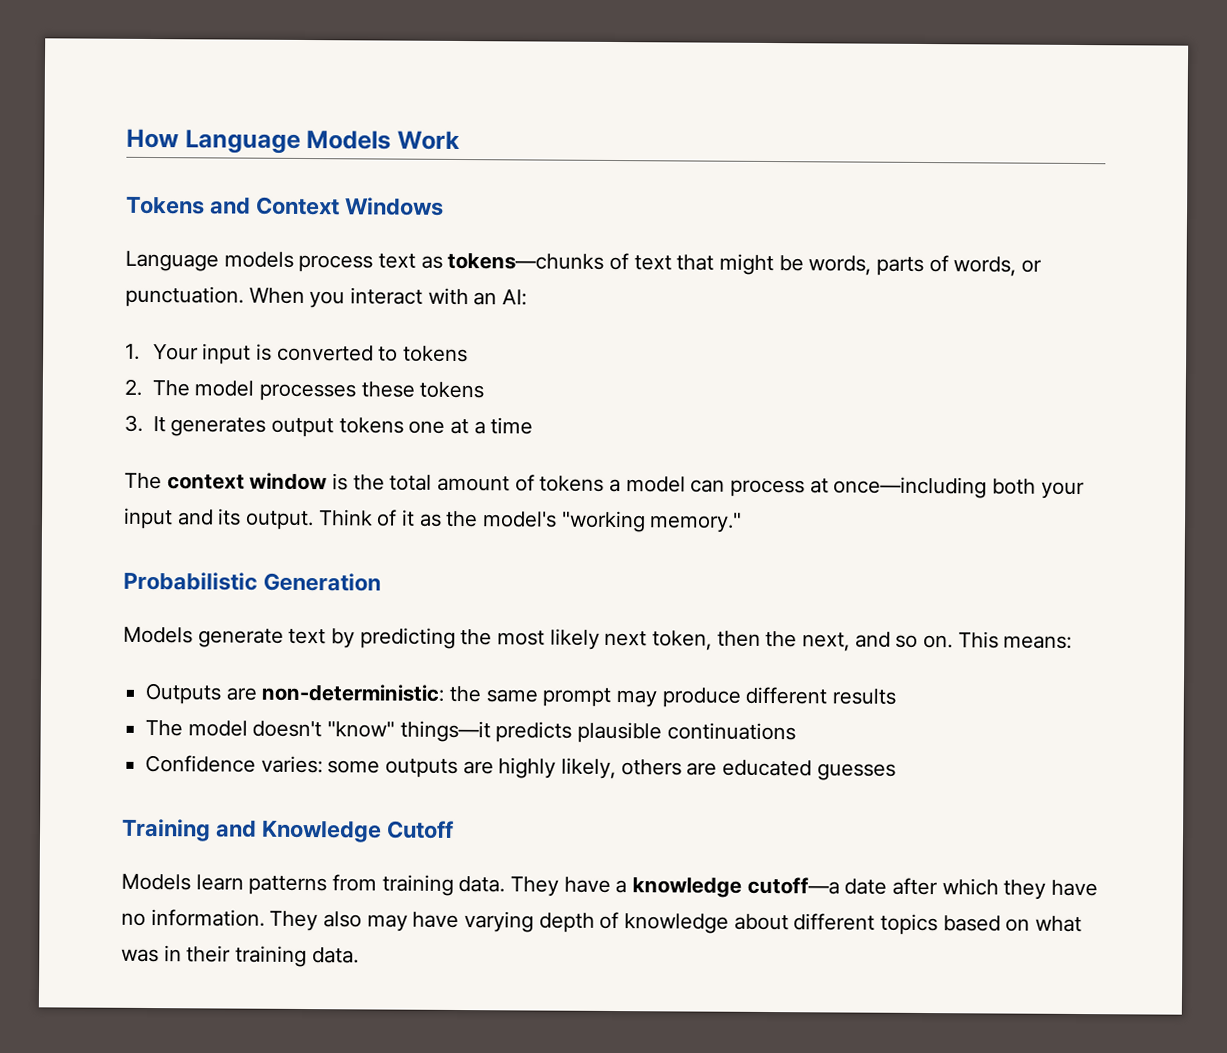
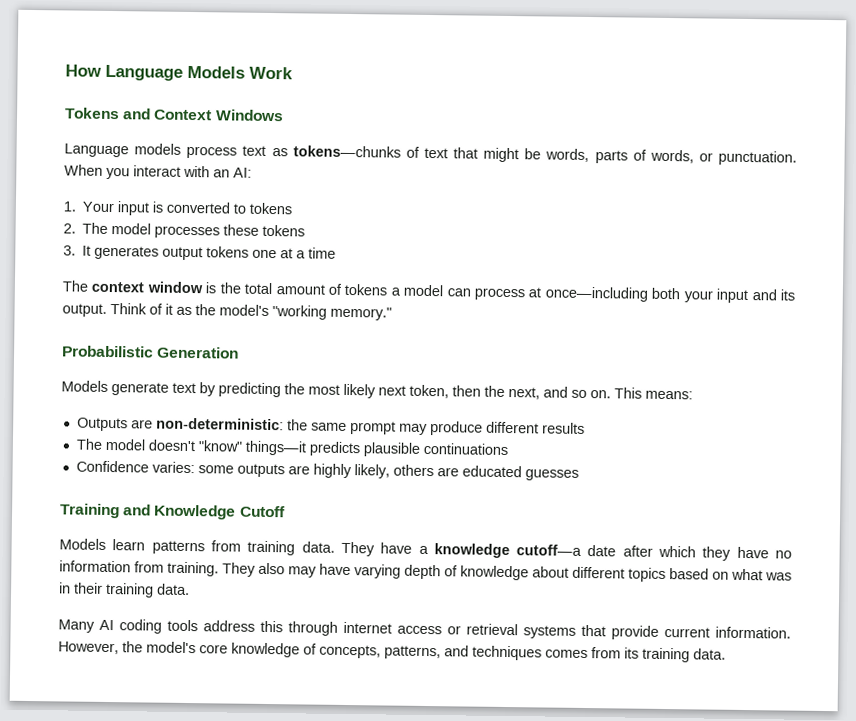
[150,909,265,927] information. -> [59,560,219,577] information from training.
(359, 955) none -> [58,619,791,640] [58,641,726,663] // Many AI coding tools address this through internet access or retrieval systems that provide current information. However, the model's core knowledge of concepts, patterns, and techniques comes from its training data.

